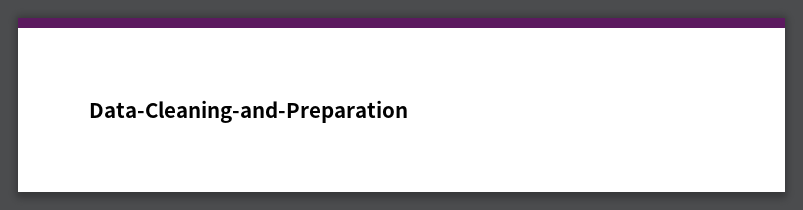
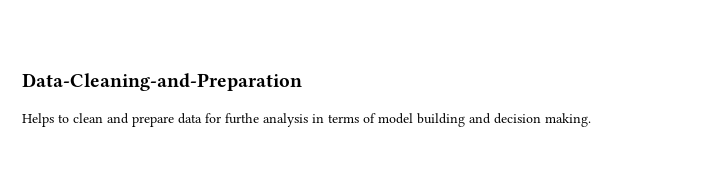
(408, 111) none -> [22,113,591,127] // Helps to clean and prepare data for furthe analysis in terms of model building and decision making.

